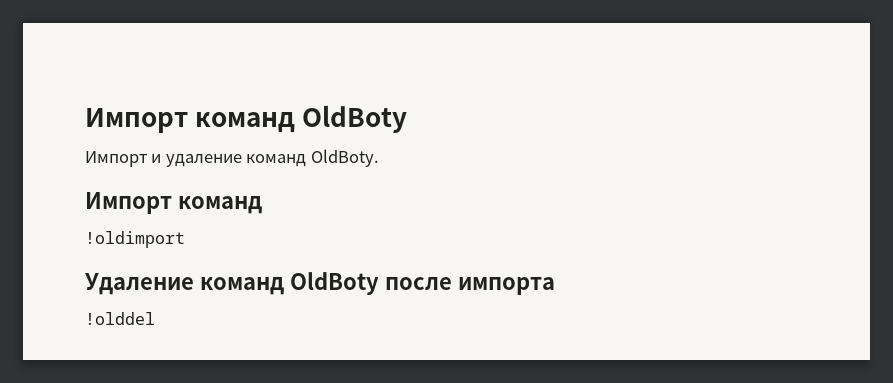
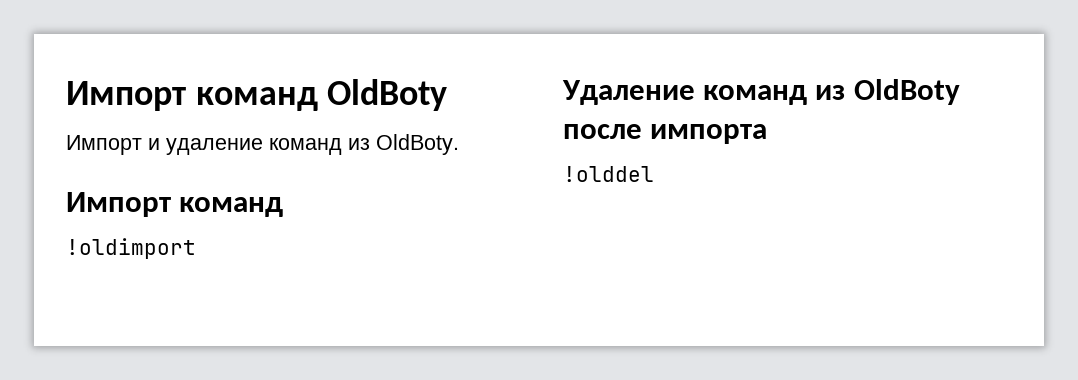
(307, 160) none -> [348,138,370,150] из
(284, 286) none -> [815,85,846,100] из

